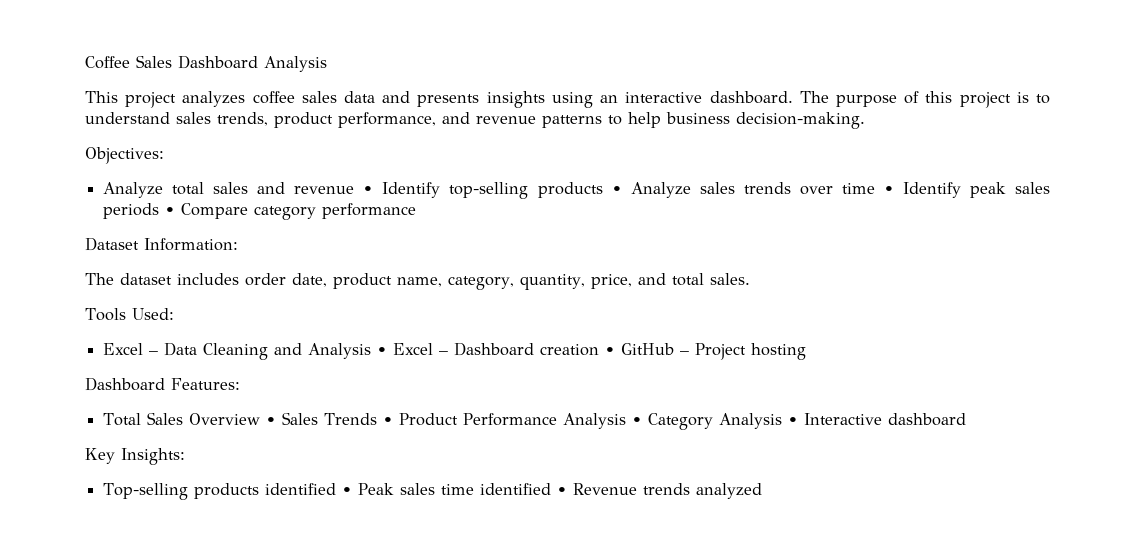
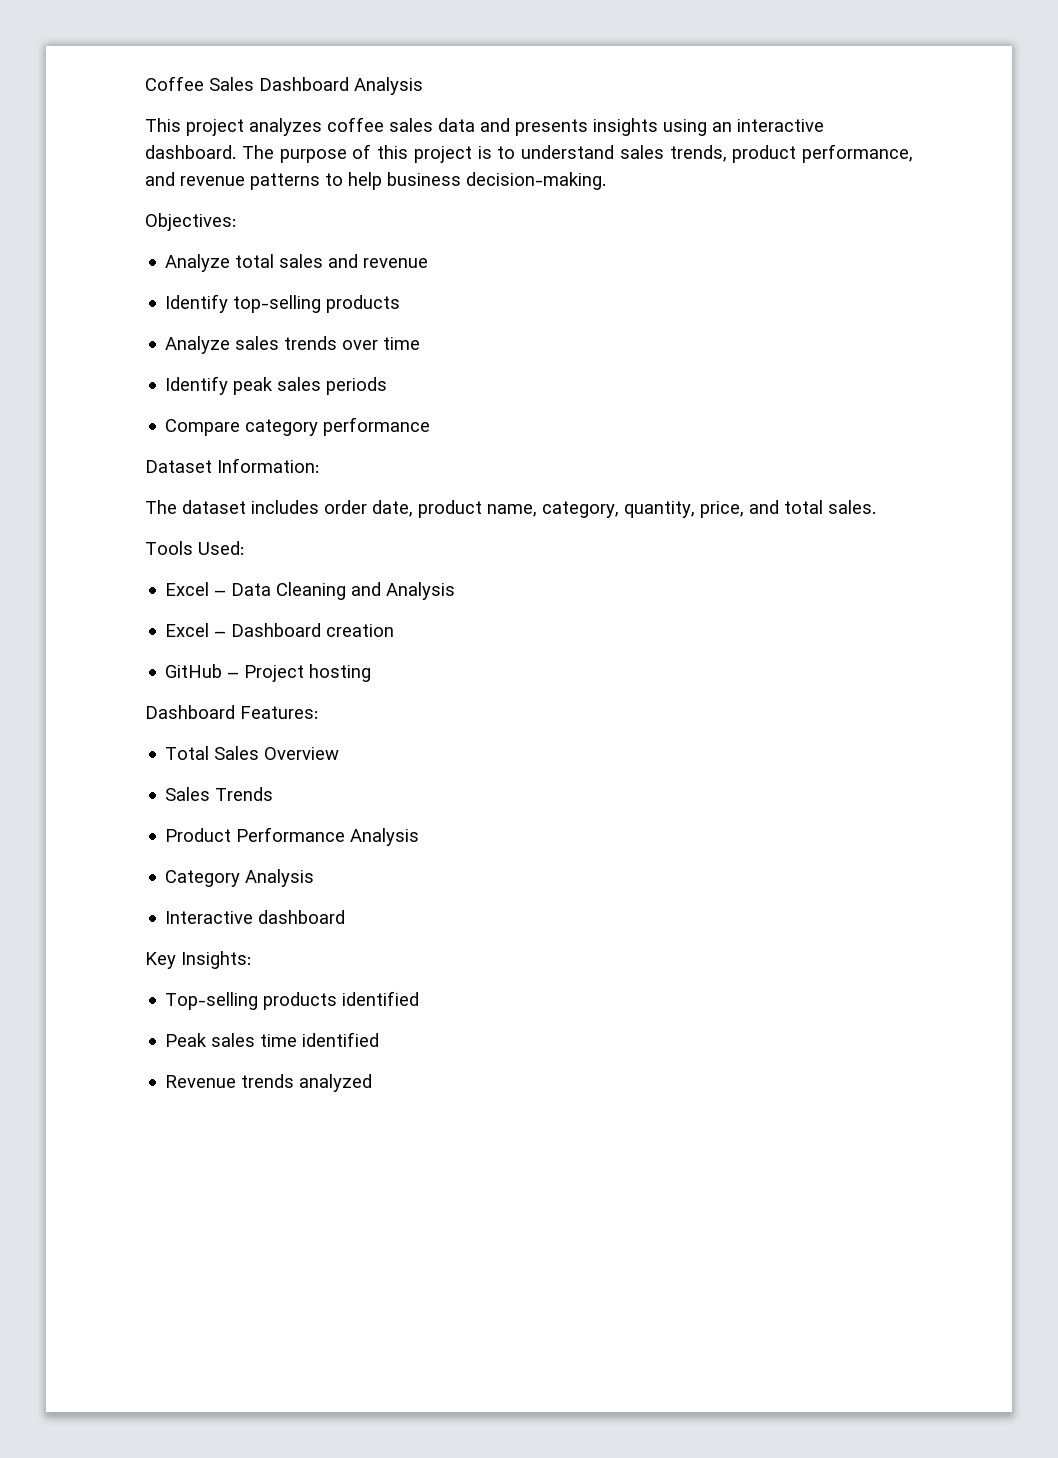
[363,186,374,194] • -> (429, 263) //
[611,186,622,194] • -> (401, 304) //
[883,186,894,194] • -> (421, 343) //
[165,207,176,215] • -> (388, 386) //
[377,347,388,355] • -> (456, 591) //
[605,347,616,355] • -> (395, 630) //
[266,417,277,425] • -> (340, 753) //
[383,417,394,425] • -> (274, 794) //
[632,417,643,425] • -> (420, 837) //
[788,417,799,425] • -> (315, 878) //
[342,487,353,495] • -> (420, 998) //
[557,487,568,495] • -> (380, 1039) //

